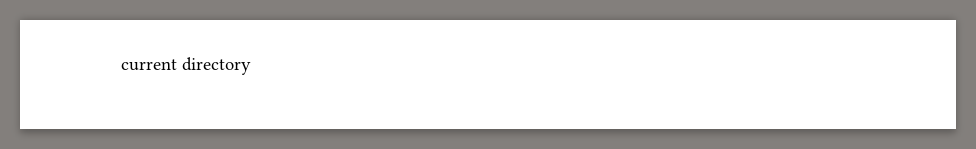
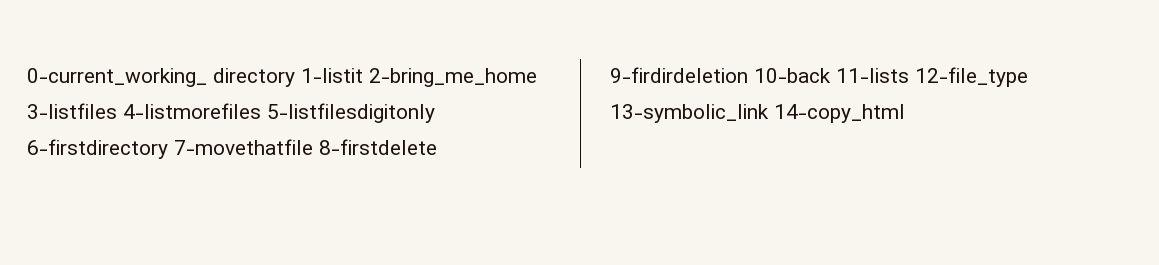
[121,57,251,75] current directory -> [27,68,537,87] [27,103,435,123] [27,139,437,159] [610,67,1028,87] [610,104,905,123] 0-current_working_ directory 1-listit 2-bring_me_home 3-listfiles 4-listmorefiles 5-listfilesdigitonly 6-firstdirectory 7-movethatfile 8-firstdelete 9-firdirdeletion 10-back 11-lists 12-file_type 13-symbolic_link 14-copy_html

